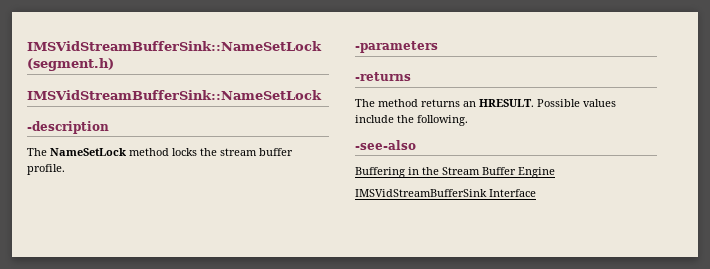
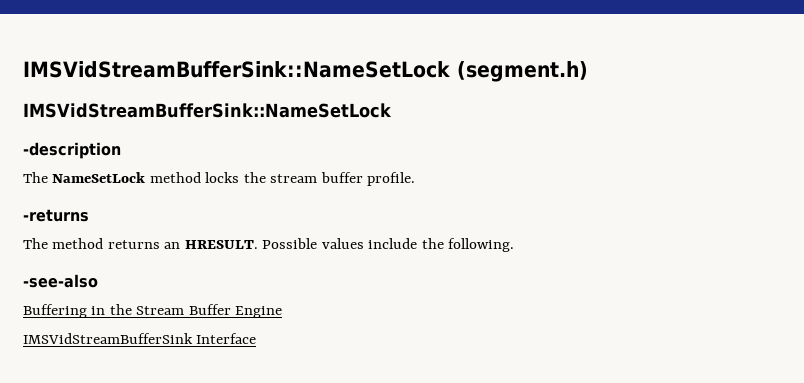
[355,41,438,53] // -parameters -> (416, 179) none

